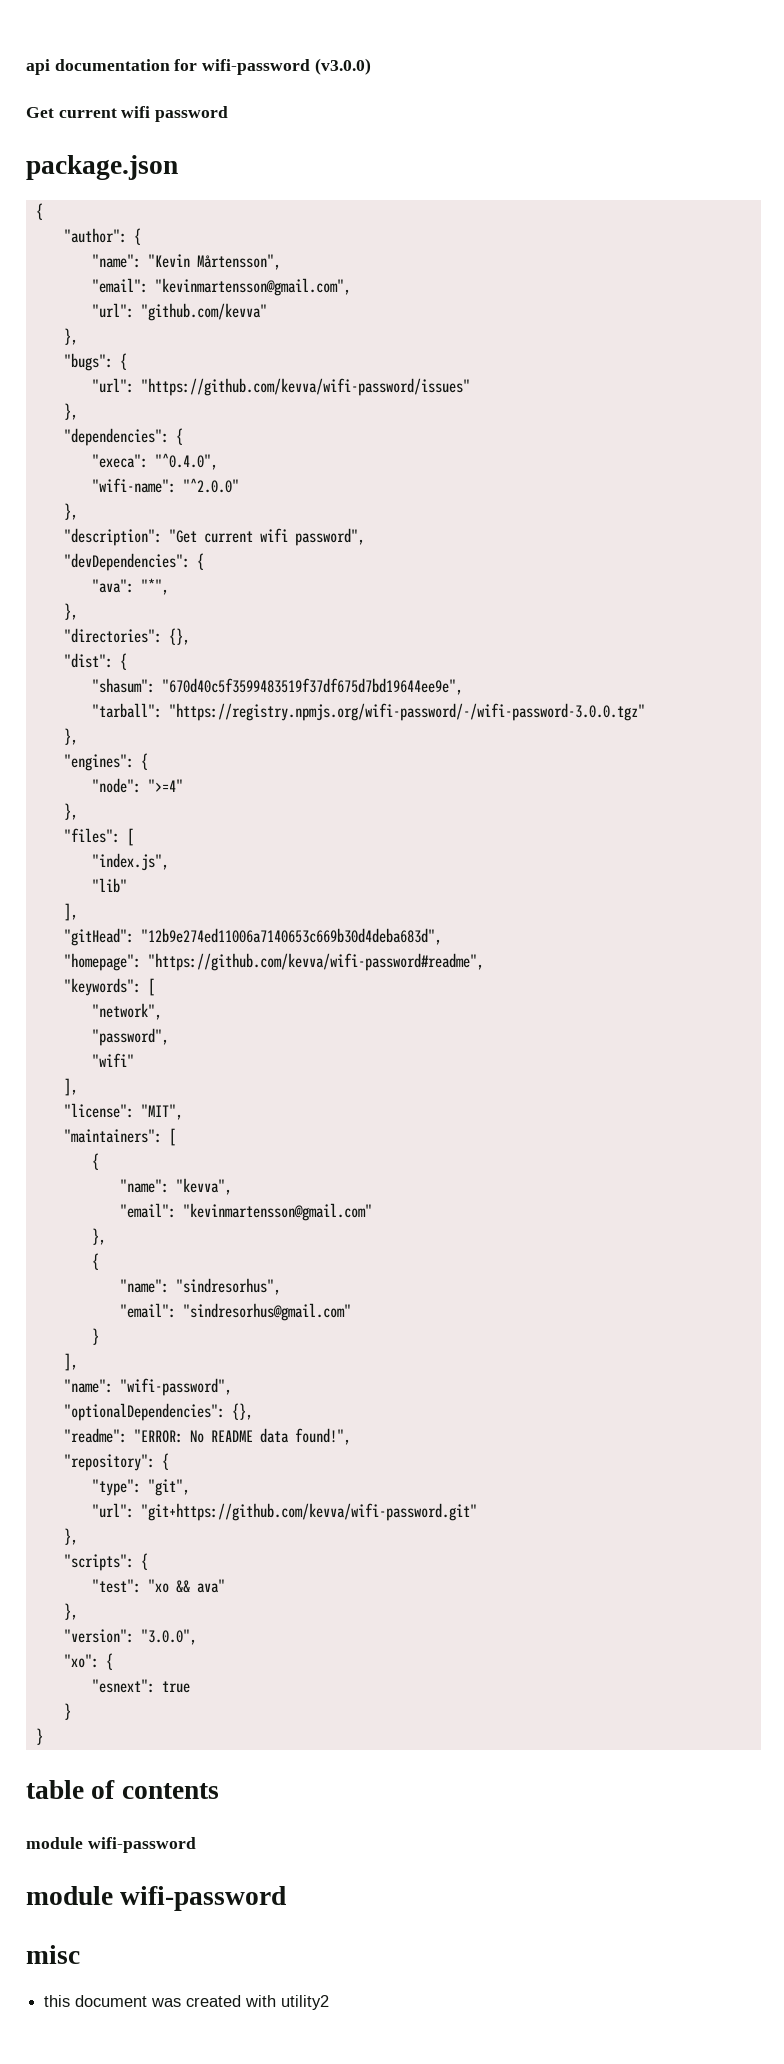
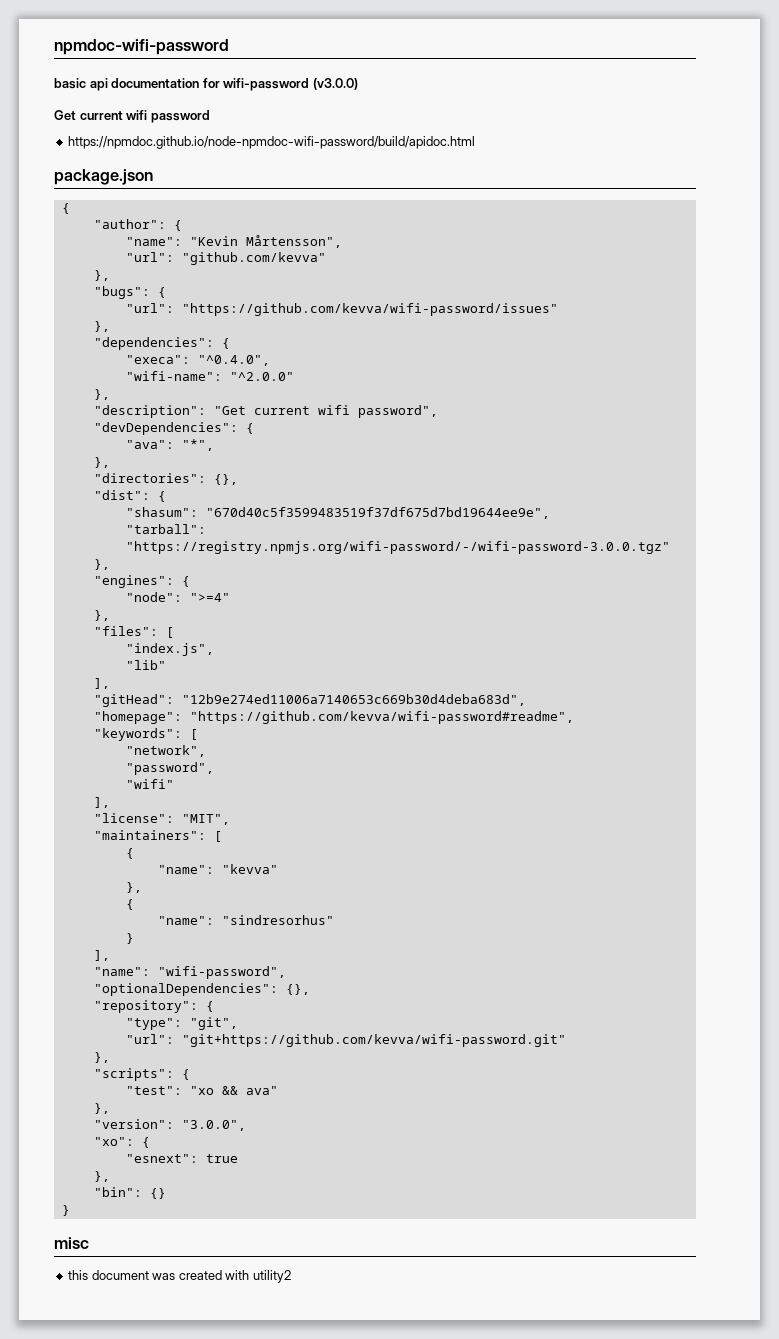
(26, 67) none -> [54,39,229,55] [54,78,86,89] npmdoc-wifi-password // basic
(229, 114) none -> [68,136,476,149] // https://npmdoc.github.io/node-npmdoc-wifi-password/build/apidoc.html
[91,278,351,296] // "email": "kevinmartensson@gmail.com", -> (342, 241) none
[175,1178,232,1195] [119,1203,372,1221] "kevva", // "email": "kevinmartensson@gmail.com" -> [221,864,278,874] "kevva"
[175,1278,281,1295] [119,1303,351,1321] "sindresorhus", // "email": "sindresorhus@gmail.com" -> [221,915,334,925] "sindresorhus"
[63,1428,351,1445] // "readme": "ERROR: No README data found!", -> (310, 989) none
[63,1703,71,1720] [35,1728,43,1745] [26,1780,219,1799] [26,1837,196,1853] [26,1886,287,1911] } // } // table of contents // module wifi-password // module wifi-password -> [93,1171,110,1182] [93,1187,166,1199] [61,1205,70,1216] }, // "bin": {} // }

